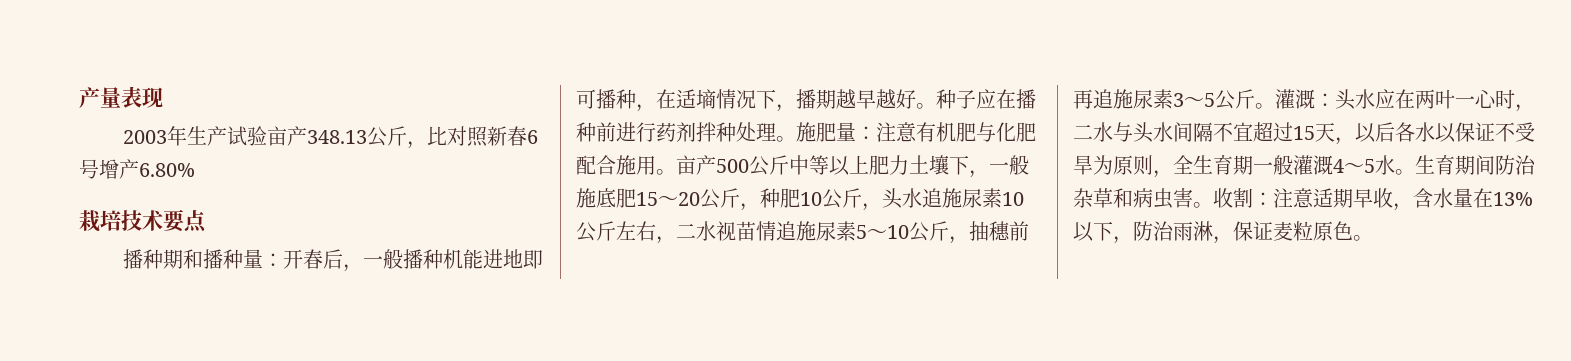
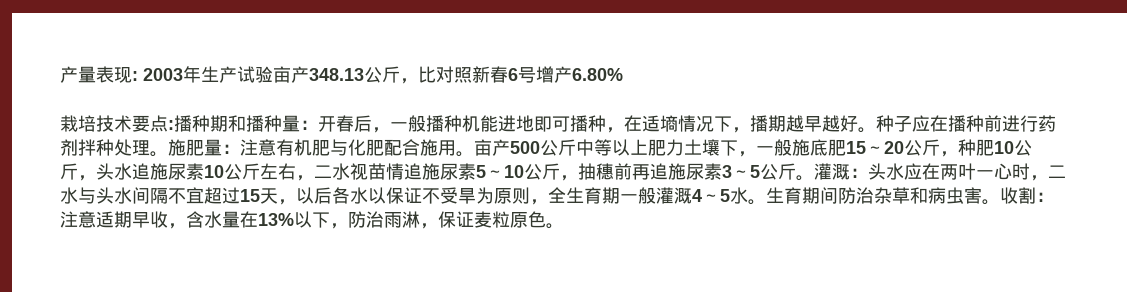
(163, 97) // -> [132,71,138,81] :
(207, 221) // -> [168,120,174,130] :

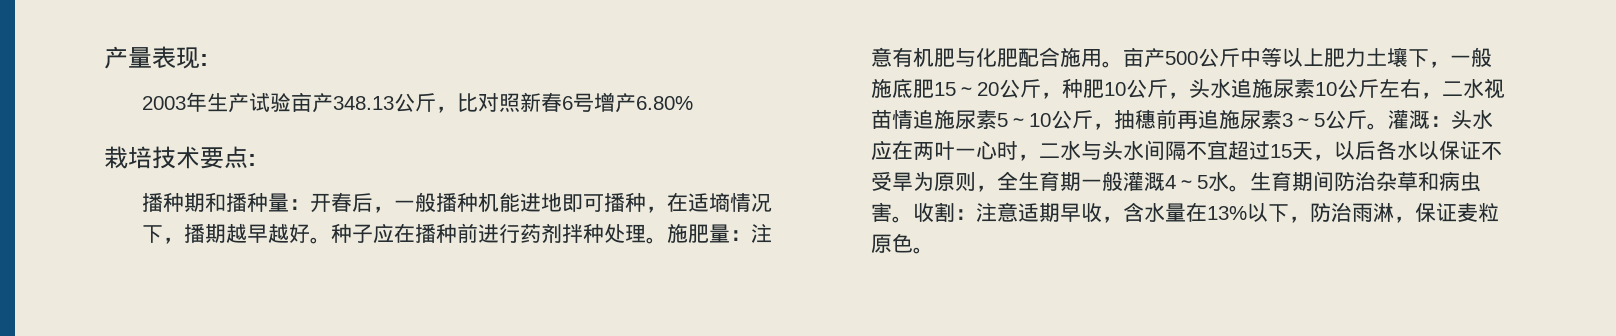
(138, 76) none -> (208, 60) //
(174, 125) none -> (256, 160) //

